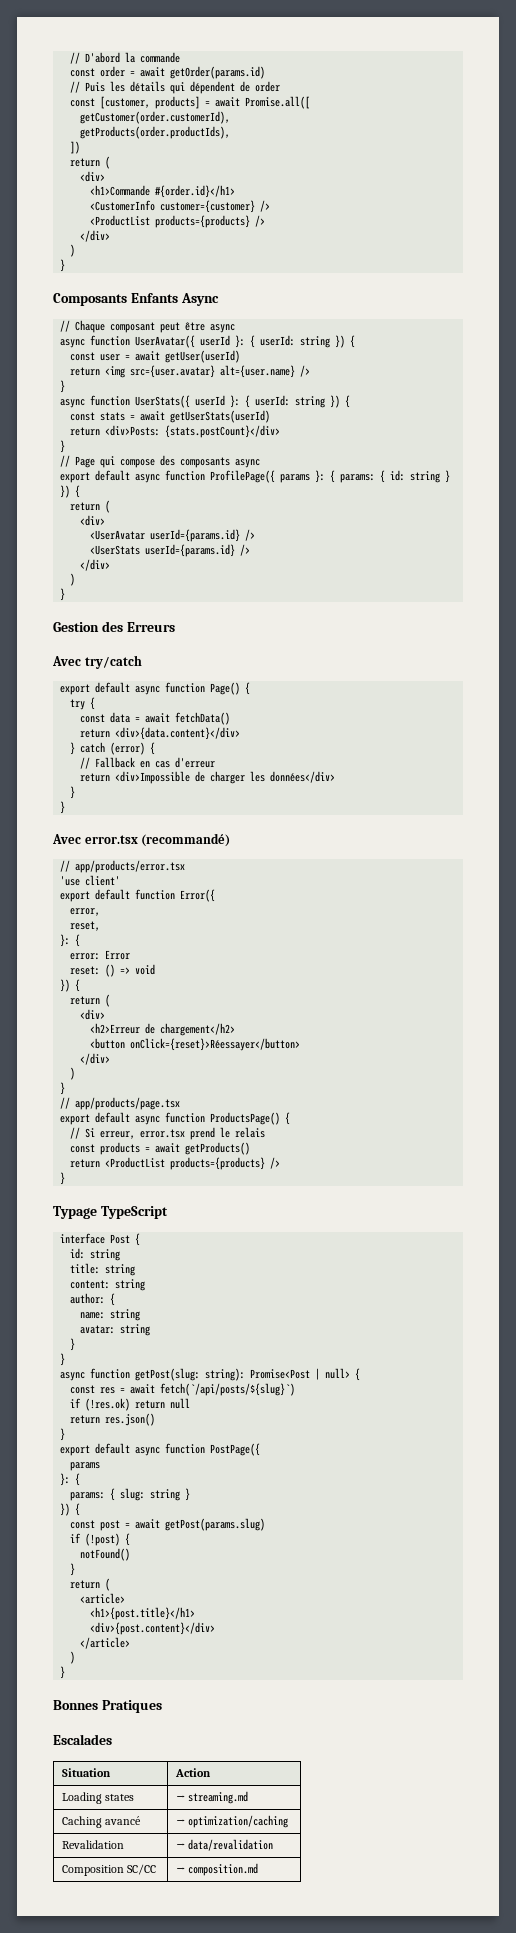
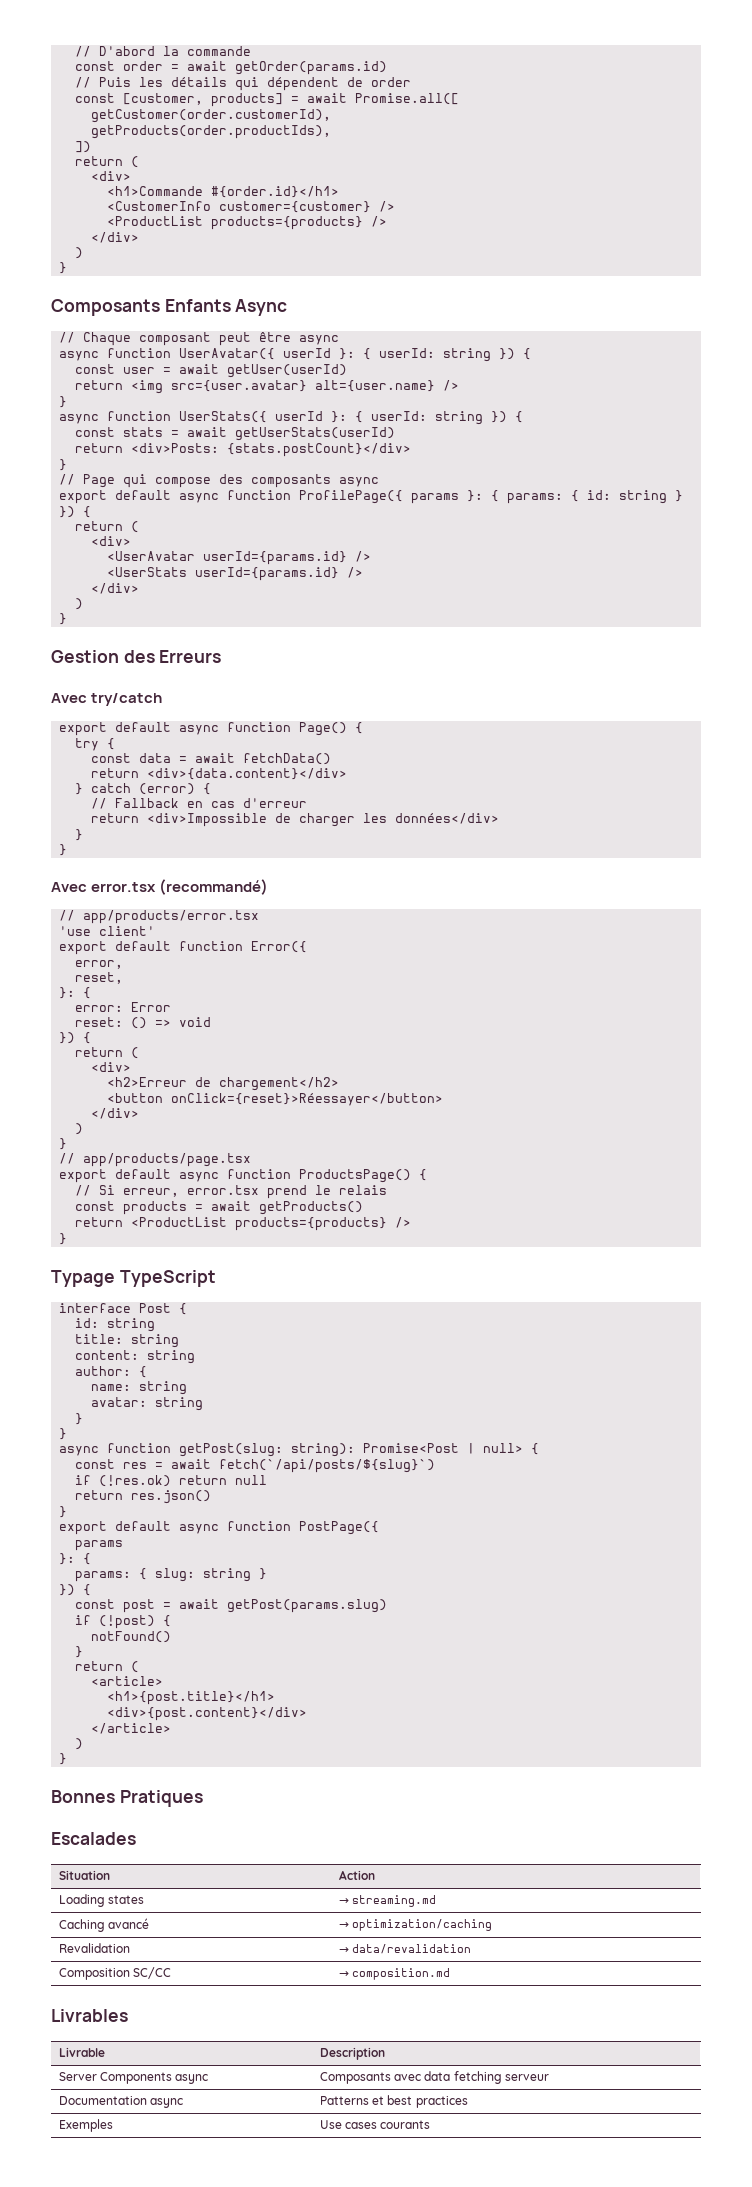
(259, 1869) none -> [51,2009,128,2022] [58,2047,105,2057] [319,2047,385,2060] [58,2072,209,2084] [319,2071,549,2084] [58,2096,184,2108] [319,2095,468,2108] [58,2119,113,2132] [319,2120,431,2129] // Livrables // Livrable | Description // Server Components async | Composants avec data fetching serveur // Documentation async | Patterns et best practices // Exemples | Use cases courants

